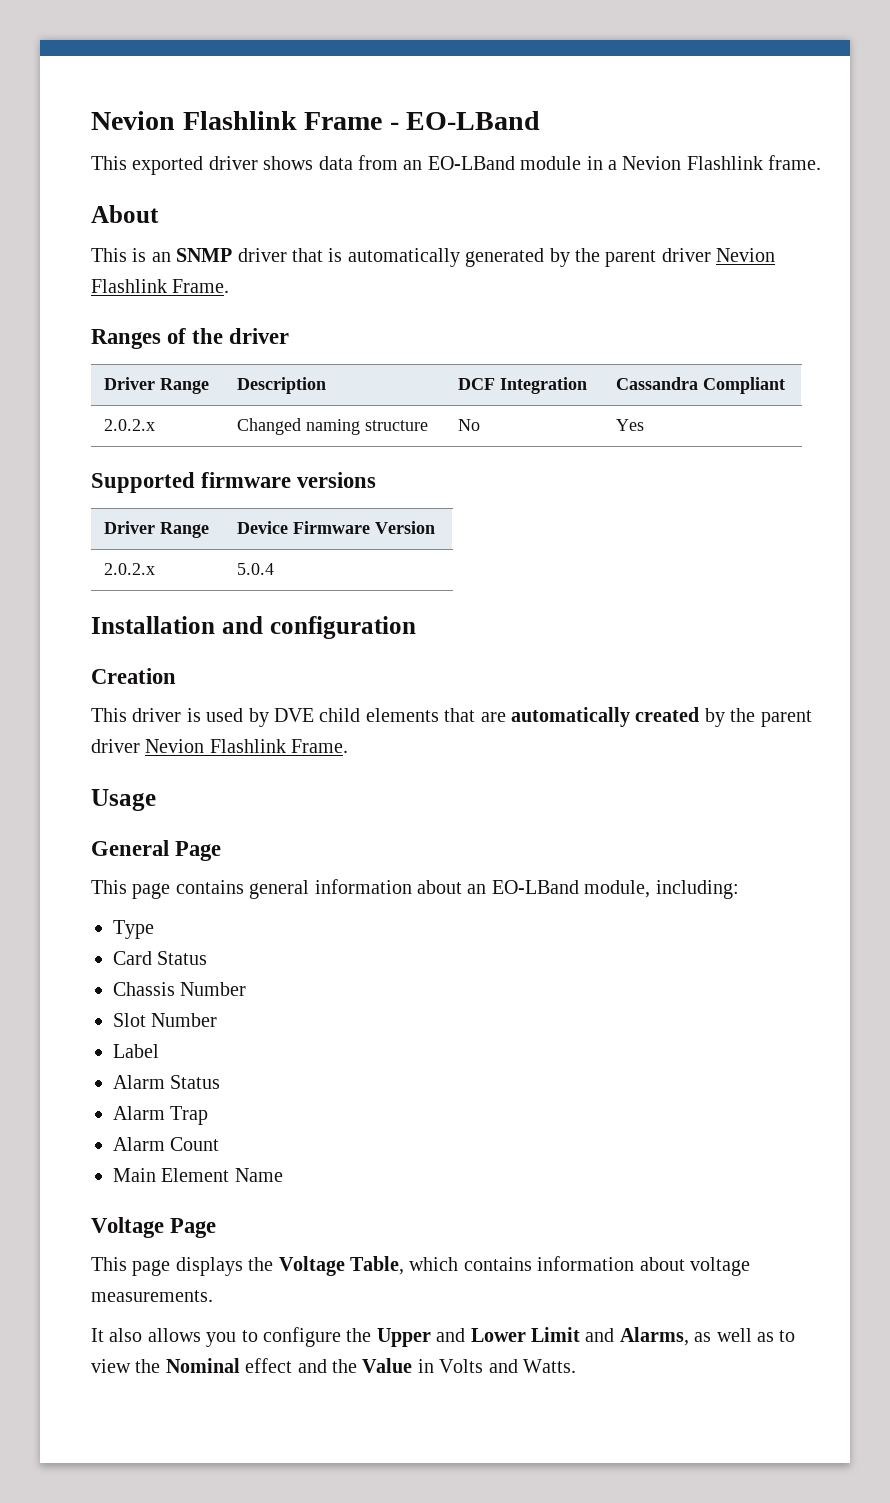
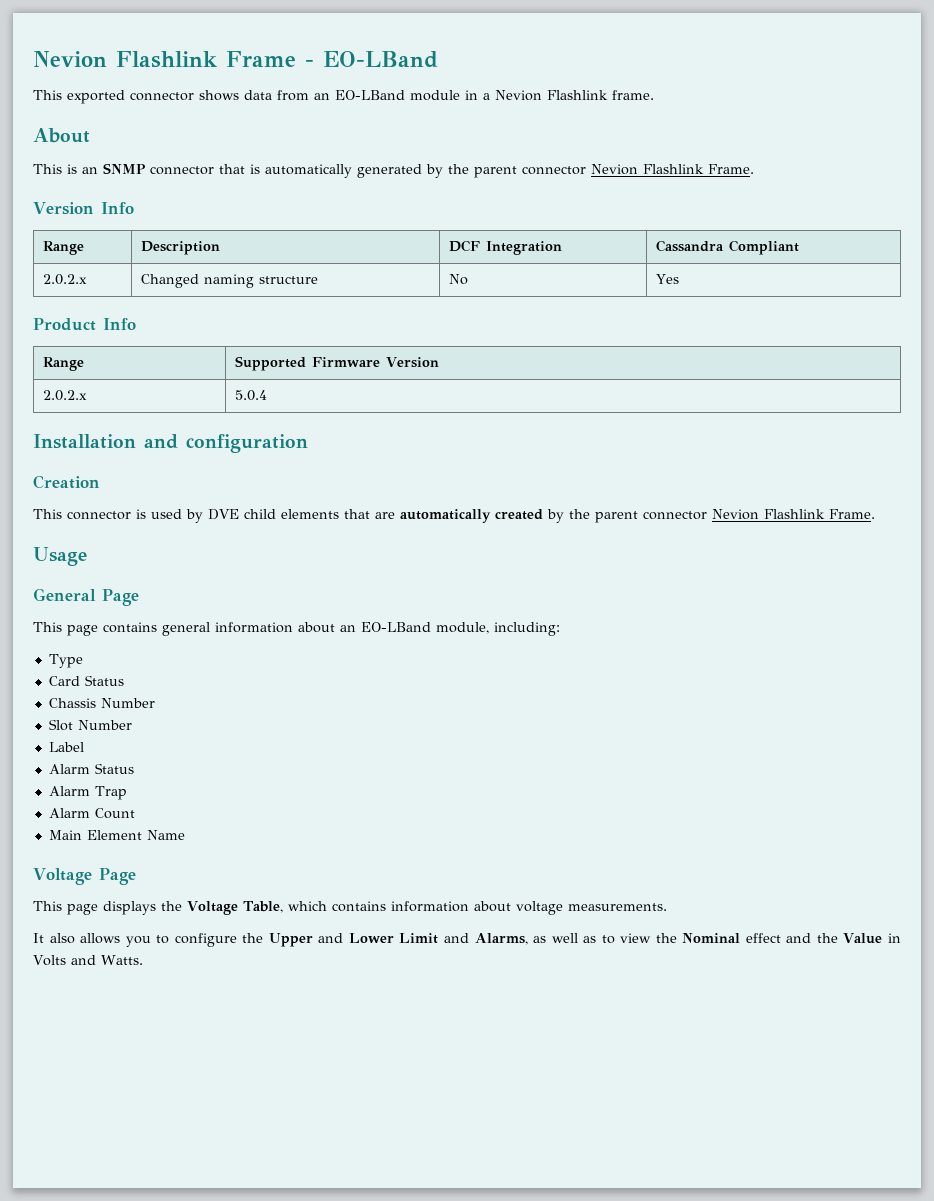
[208,156,258,170] driver -> [130,92,194,101] connector
[237,248,287,262] driver -> [150,166,214,175] connector
[661,248,776,262] [91,279,230,293] [91,328,290,349] [104,377,156,390] driver Nevion Flashlink Frame. // Ranges of the driver // Driver -> [522,164,754,175] [33,202,134,215] connector Nevion Flashlink Frame. // Version Info //
[91,472,377,493] [104,521,210,538] [237,521,289,534] Supported firmware versions // Driver Range | Device -> [33,318,136,331] [42,357,84,371] [234,356,306,371] Product Info // Range | Supported
[132,708,182,722] driver -> [67,511,131,520] connector
[91,739,140,753] driver -> [643,511,707,520] connector

